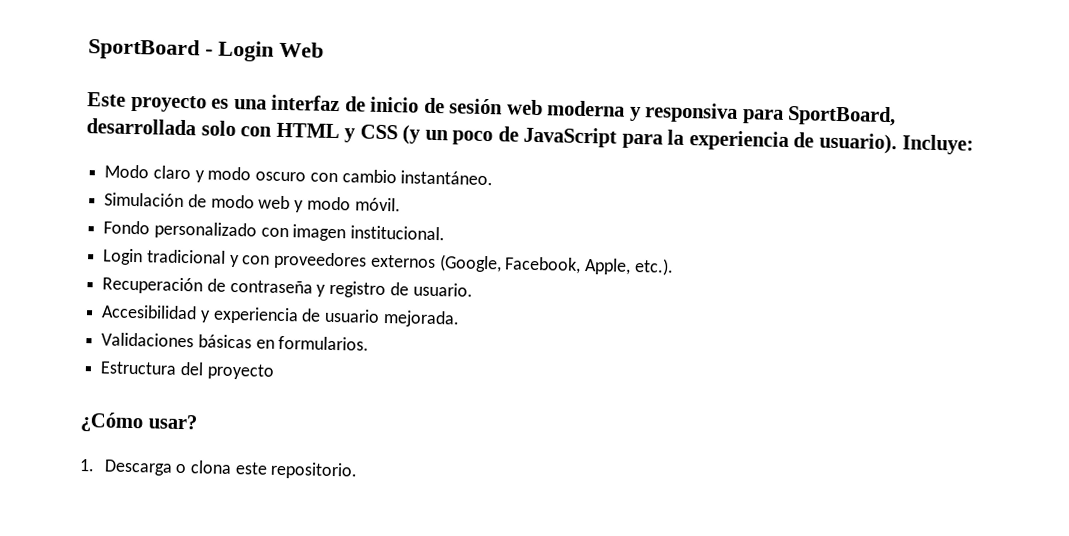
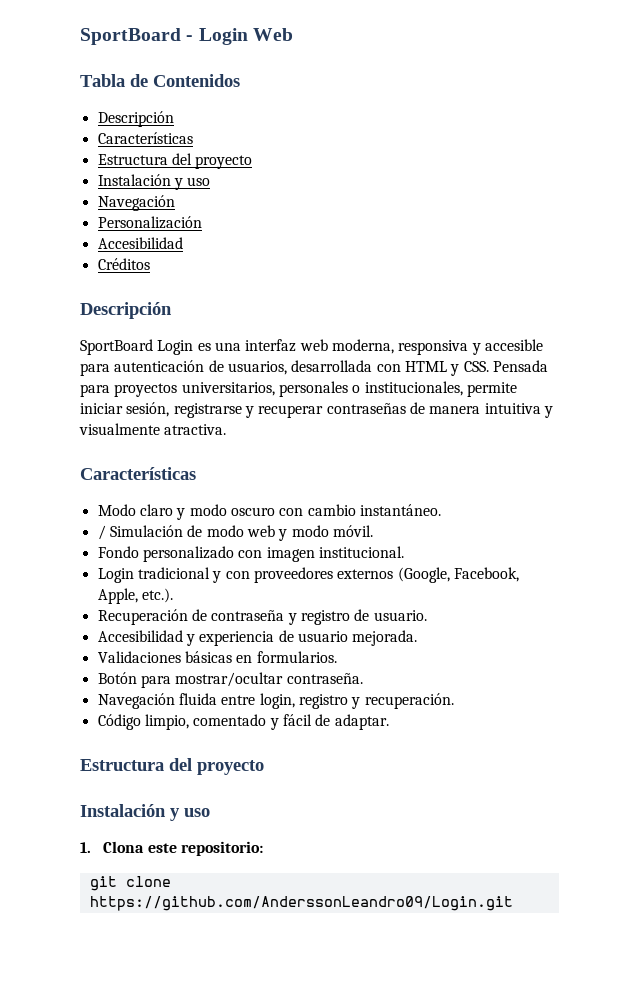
[87,92,897,127] [86,118,974,155] Este proyecto es una interfaz de inicio de sesión web moderna y responsiva para SportBoard, desarrollada solo con HTML y CSS (y un poco de JavaScript para la experiencia de usuario). Incluye: -> [80,74,240,87] [97,111,174,127] [97,132,193,144] [97,153,253,169] [97,174,211,190] [97,195,175,211] [97,216,202,229] [97,237,183,249] [97,258,150,270] [80,302,172,319] [80,339,543,355] [80,360,548,376] [80,381,517,397] [80,402,553,418] [79,423,227,435] [80,467,196,480] Tabla de Contenidos // Descripción // Características // Estructura del proyecto // Instalación y uso // Navegación // Personalización // Accesibilidad // Créditos // Descripción // SportBoard Login es una interfaz web moderna, responsiva y accesible para autenticación de usuarios, desarrollada con HTML y CSS. Pensada para proyectos universitarios, personales o institucionales, permite iniciar sesión, registrarse y recuperar contraseñas de manera intuitiva y visualmente atractiva. // Características
(494, 178) none -> [97,525,106,540] /
[100,361,275,380] [80,412,198,433] [79,458,359,480] Estructura del proyecto // ¿Cómo usar? // 1. Descarga o clona este repositorio. -> [97,672,363,688] [97,693,454,709] [97,714,389,730] [80,758,264,775] [80,804,210,821] [80,841,264,856] [89,876,171,891] [89,896,513,911] Botón para mostrar/ocultar contraseña. // Navegación fluida entre login, registro y recuperación. // Código limpio, comentado y fácil de adaptar. // Estructura del proyecto // Instalación y uso // 1. Clona este repositorio: // git clone https://github.com/AnderssonLeandro09/Login.git

